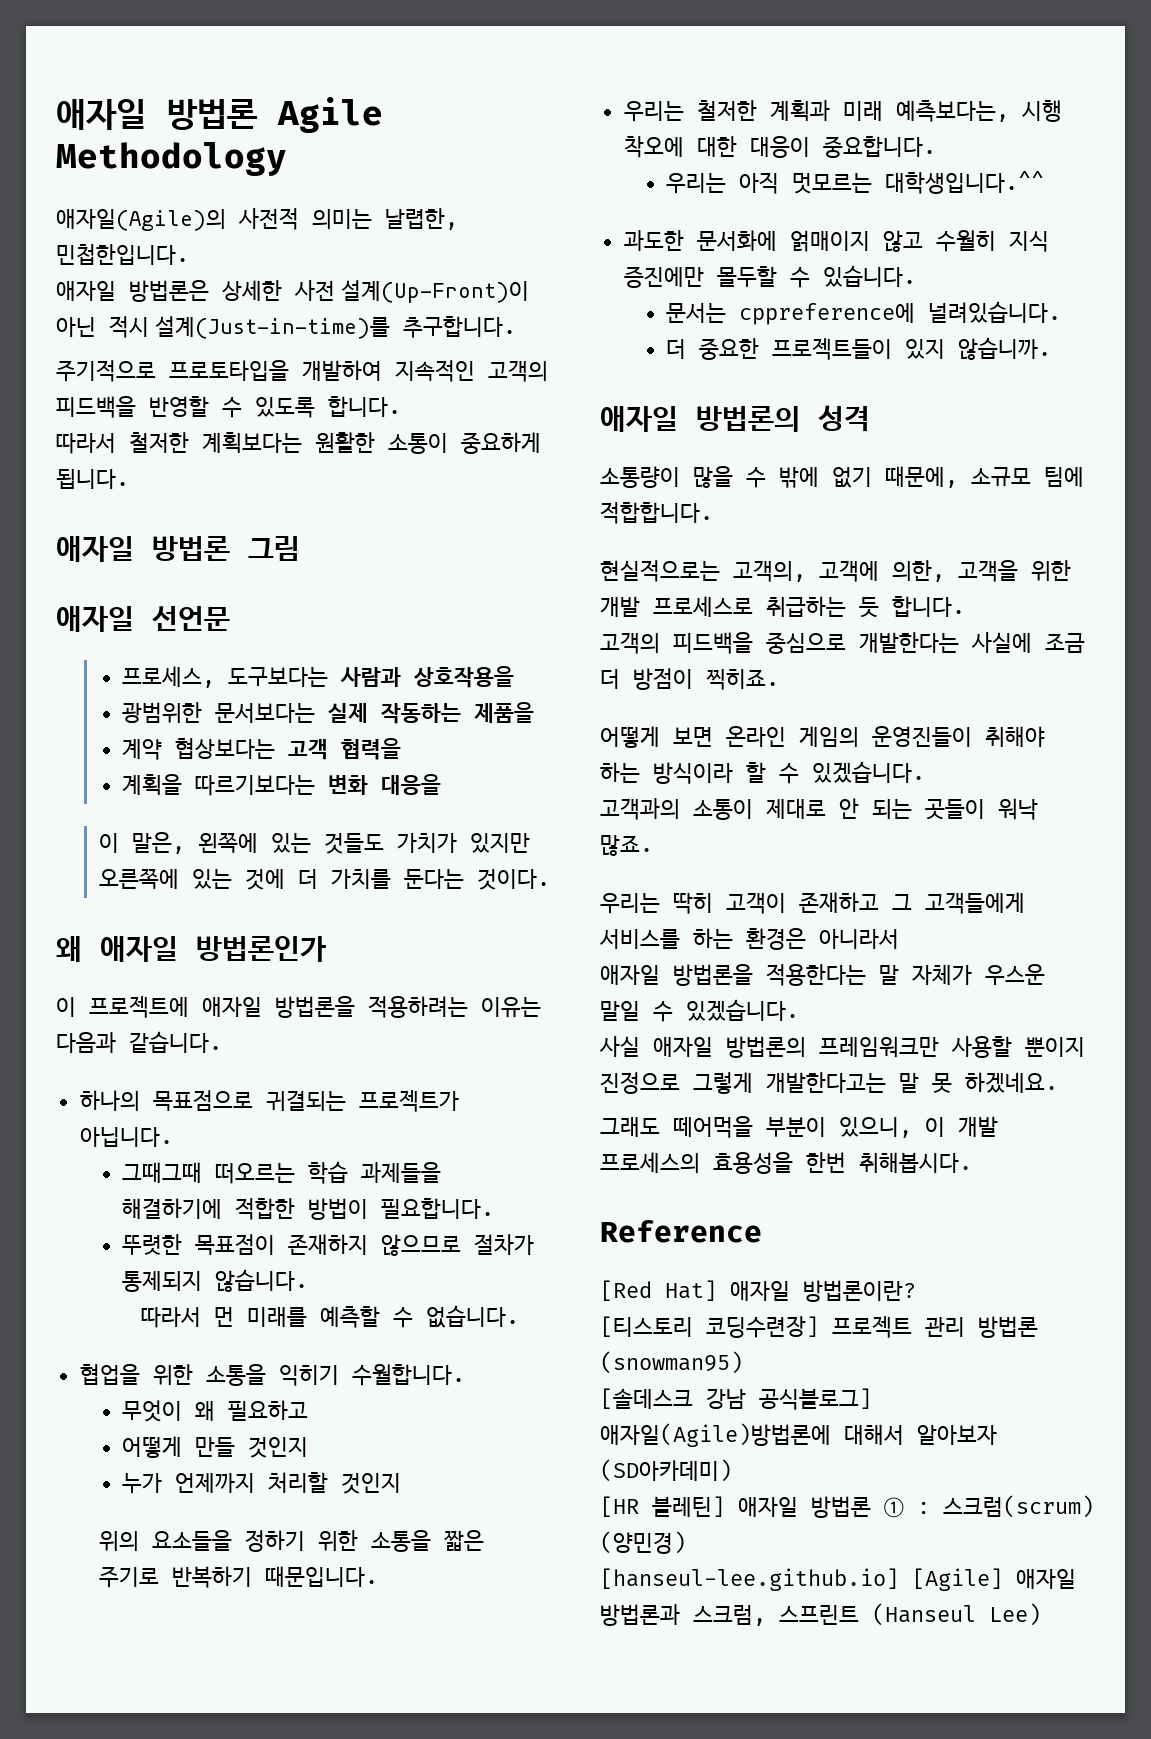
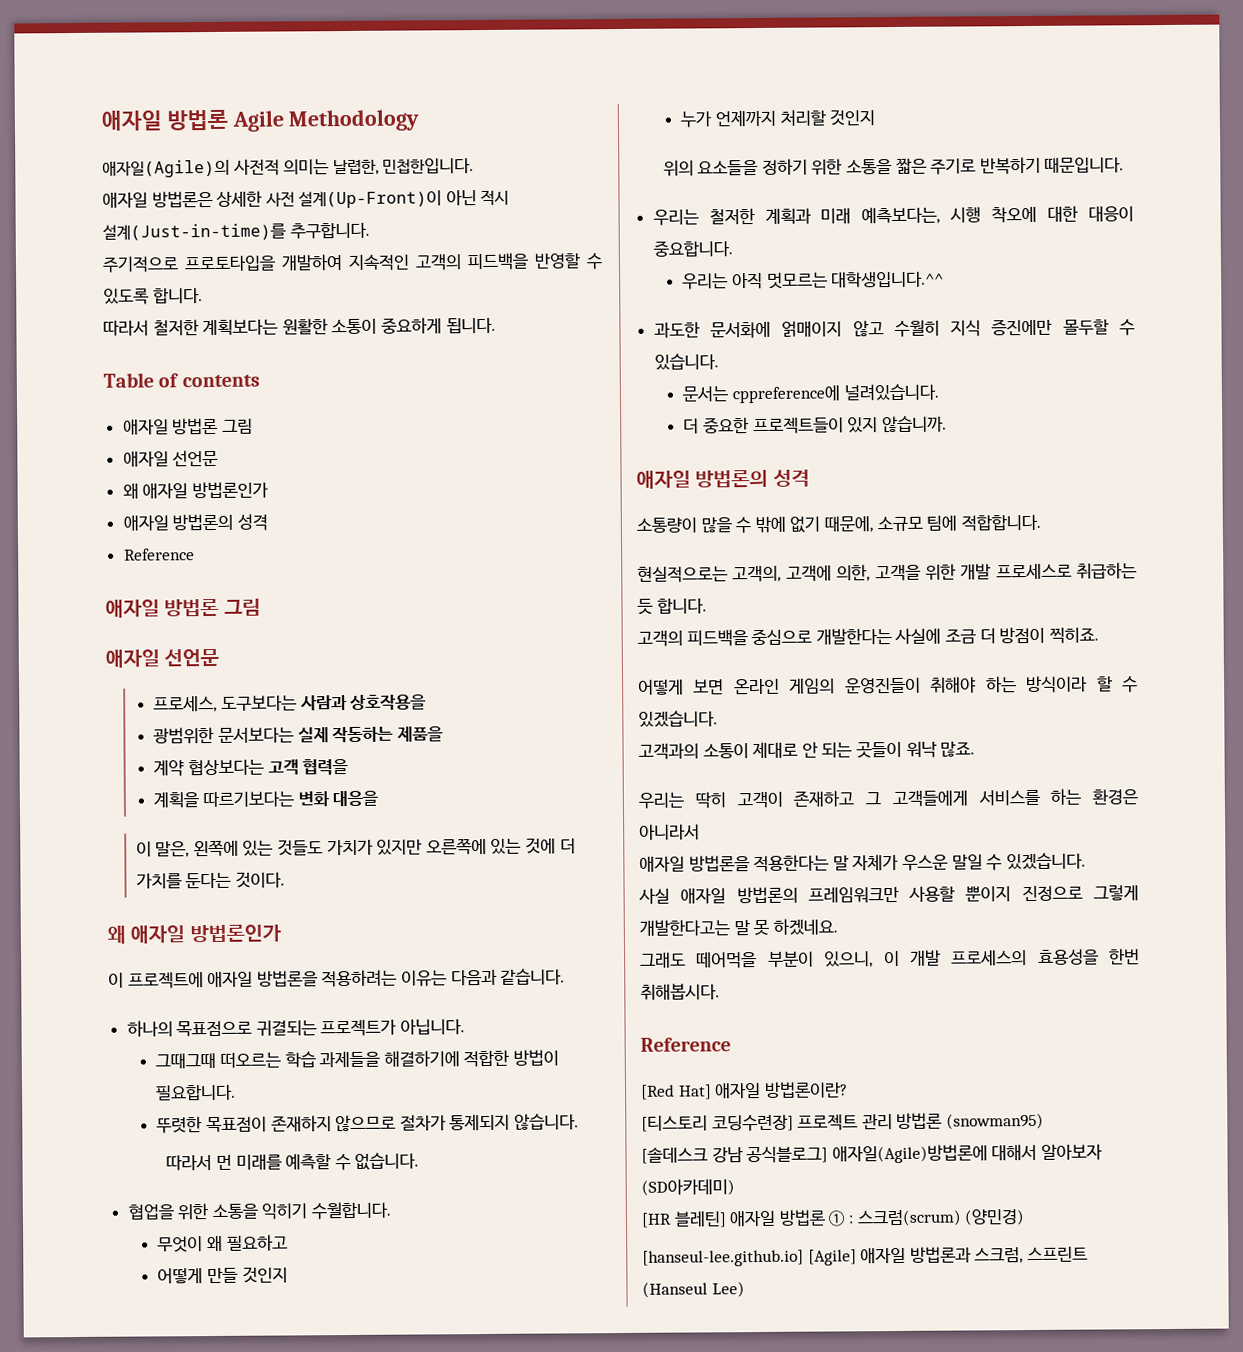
(129, 479) none -> [103,372,260,388] [122,417,253,435] [122,449,219,467] [122,481,269,499] [122,513,268,531] [123,548,195,561] // Table of contents // 애자일 방법론 그림 // 애자일 선언문 // 왜 애자일 방법론인가 // 애자일 방법론의 성격 // Reference

